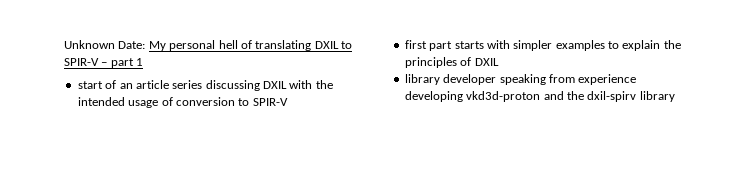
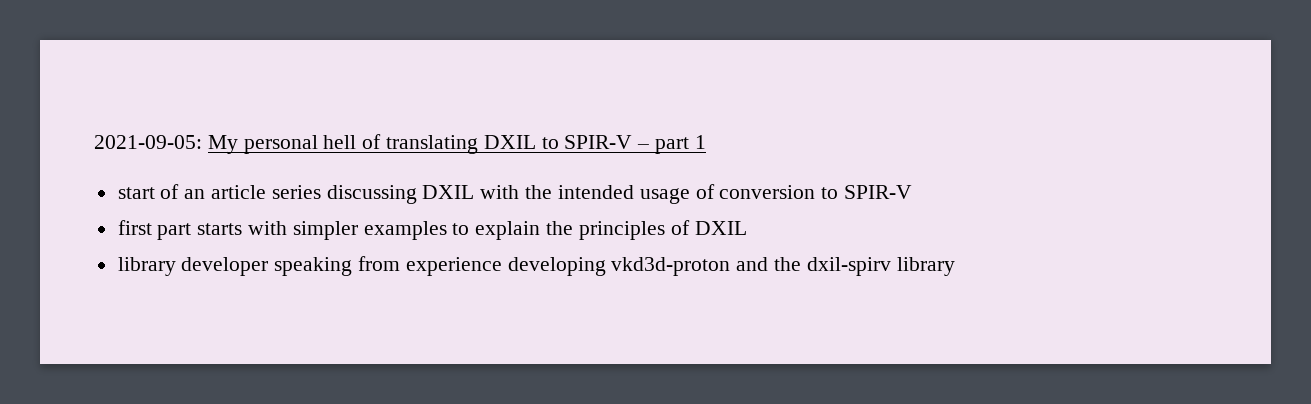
[64,40,146,49] Unknown Date: -> [94,135,202,149] 2021-09-05:

